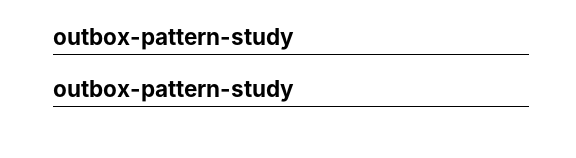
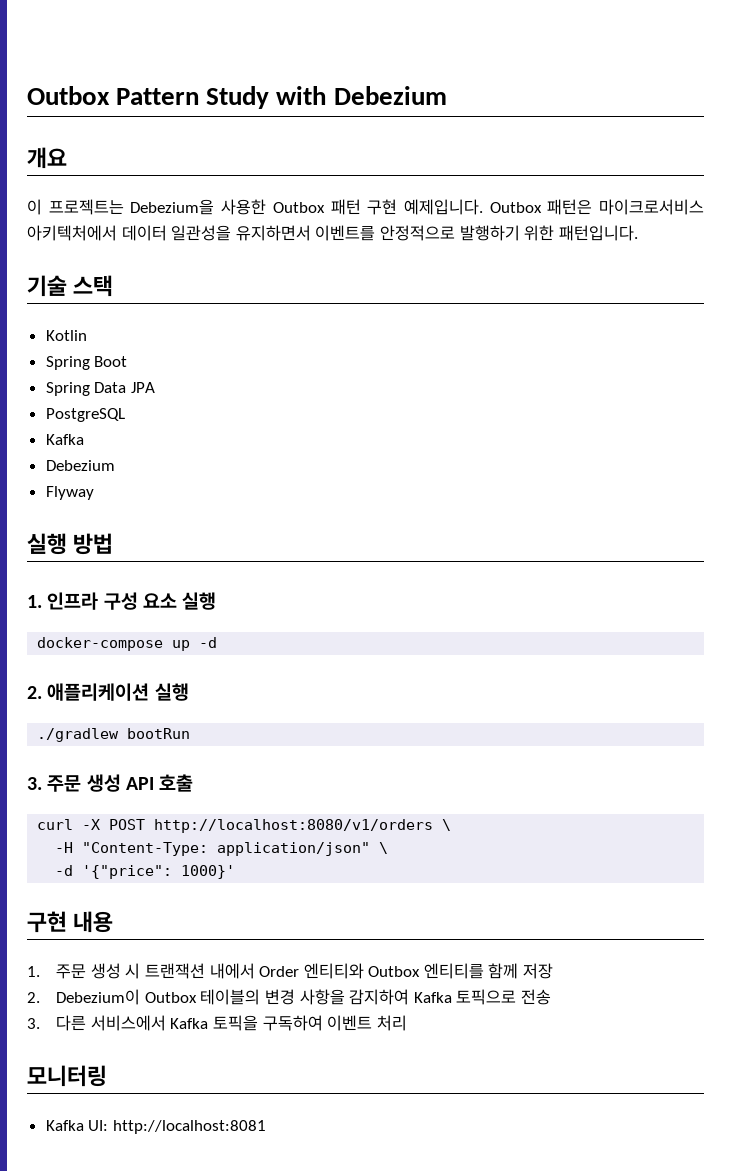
[53,28,294,50] [53,80,294,102] outbox-pattern-study // outbox-pattern-study -> [27,86,447,109] [27,147,67,169] [27,199,704,215] [27,225,638,241] [27,275,114,297] [45,330,87,341] [45,356,128,370] [45,382,155,396] [45,408,125,422] [45,434,84,445] [45,460,115,471] [45,486,94,500] [27,533,114,555] [27,592,217,610] [37,637,218,651] [27,683,189,701] [37,728,191,742] [27,774,194,792] [37,819,452,833] [55,842,389,856] [55,865,236,879] [27,911,114,933] [27,963,554,979] [27,989,551,1005] [27,1015,407,1031] [27,1065,107,1087] [45,1120,266,1134] Outbox Pattern Study with Debezium // 개요 // 이 프로젝트는 Debezium을 사용한 Outbox 패턴 구현 예제입니다. Outbox 패턴은 마이크로서비스 아키텍처에서 데이터 일관성을 유지하면서 이벤트를 안정적으로 발행하기 위한 패턴입니다. // 기술 스택 // Kotlin // Spring Boot // Spring Data JPA // PostgreSQL // Kafka // Debezium // Flyway // 실행 방법 // 1. 인프라 구성 요소 실행 // docker-compose up -d // 2. 애플리케이션 실행 // ./gradlew bootRun // 3. 주문 생성 API 호출 // curl -X POST http://localhost:8080/v1/orders \ // -H "Content-Type: application/json" \ // -d '{"price": 1000}' // 구현 내용 // 1. 주문 생성 시 트랜잭션 내에서 Order 엔티티와 Outbox 엔티티를 함께 저장 // 2. Debezium이 Outbox 테이블의 변경 사항을 감지하여 Kafka 토픽으로 전송 // 3. 다른 서비스에서 Kafka 토픽을 구독하여 이벤트 처리 // 모니터링 // Kafka UI: http://localhost:8081

